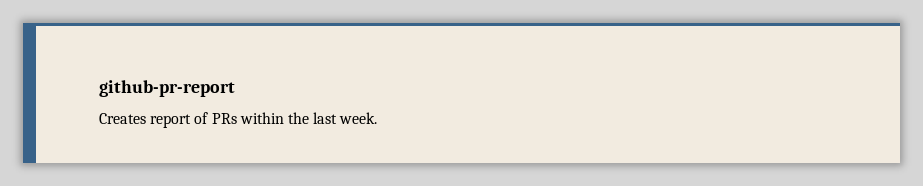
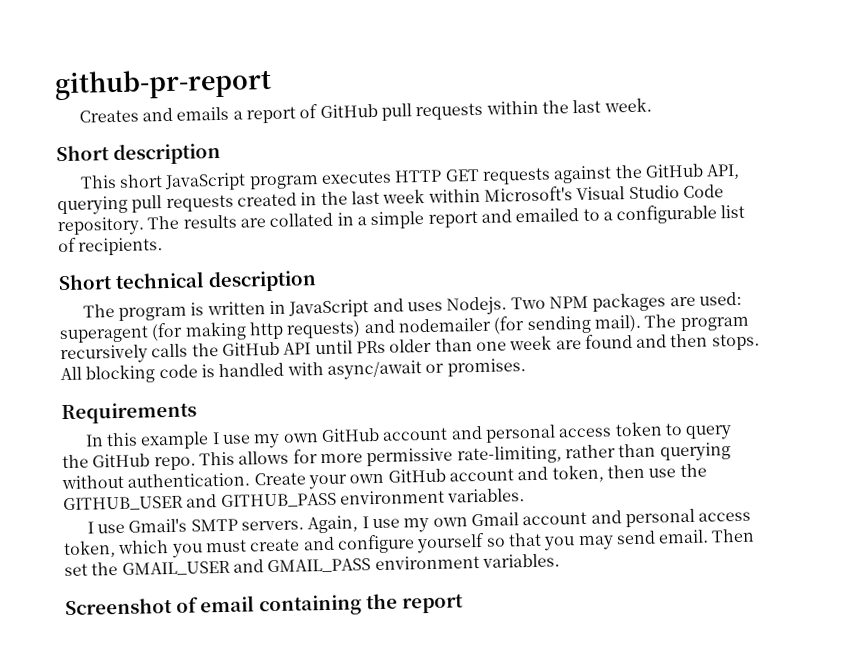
[150,112,378,128] report of PRs within the last week. -> [142,97,652,124] [56,142,221,166] [79,163,741,192] [57,184,724,216] [57,204,746,237] [58,237,164,256] [58,270,317,293] [82,291,742,321] [59,314,749,344] [60,333,760,365] [60,358,526,384] [61,401,197,425] [84,421,733,450] [62,442,731,471] [61,463,707,490] [63,488,526,512] [86,508,752,534] [63,528,756,559] [64,553,560,577] [65,593,464,617] and emails a report of GitHub pull requests within the last week. // Short description // This short JavaScript program executes HTTP GET requests against the GitHub API, querying pull requests created in the last week within Microsoft's Visual Studio Code repository. The results are collated in a simple report and emailed to a configurable list of recipients. // Short technical description // The program is written in JavaScript and uses Nodejs. Two NPM packages are used: superagent (for making http requests) and nodemailer (for sending mail). The program recursively calls the GitHub API until PRs older than one week are found and then stops. All blocking code is handled with async/await or promises. // Requirements // In this example I use my own GitHub account and personal access token to query the GitHub repo. This allows for more permissive rate-limiting, rather than querying without authentication. Create your own GitHub account and token, then use the GITHUB_USER and GITHUB_PASS environment variables. // I use Gmail's SMTP servers. Again, I use my own Gmail account and personal access token, which you must create and configure yourself so that you may send email. Then set the GMAIL_USER and GMAIL_PASS environment variables. // Screenshot of email containing the report

